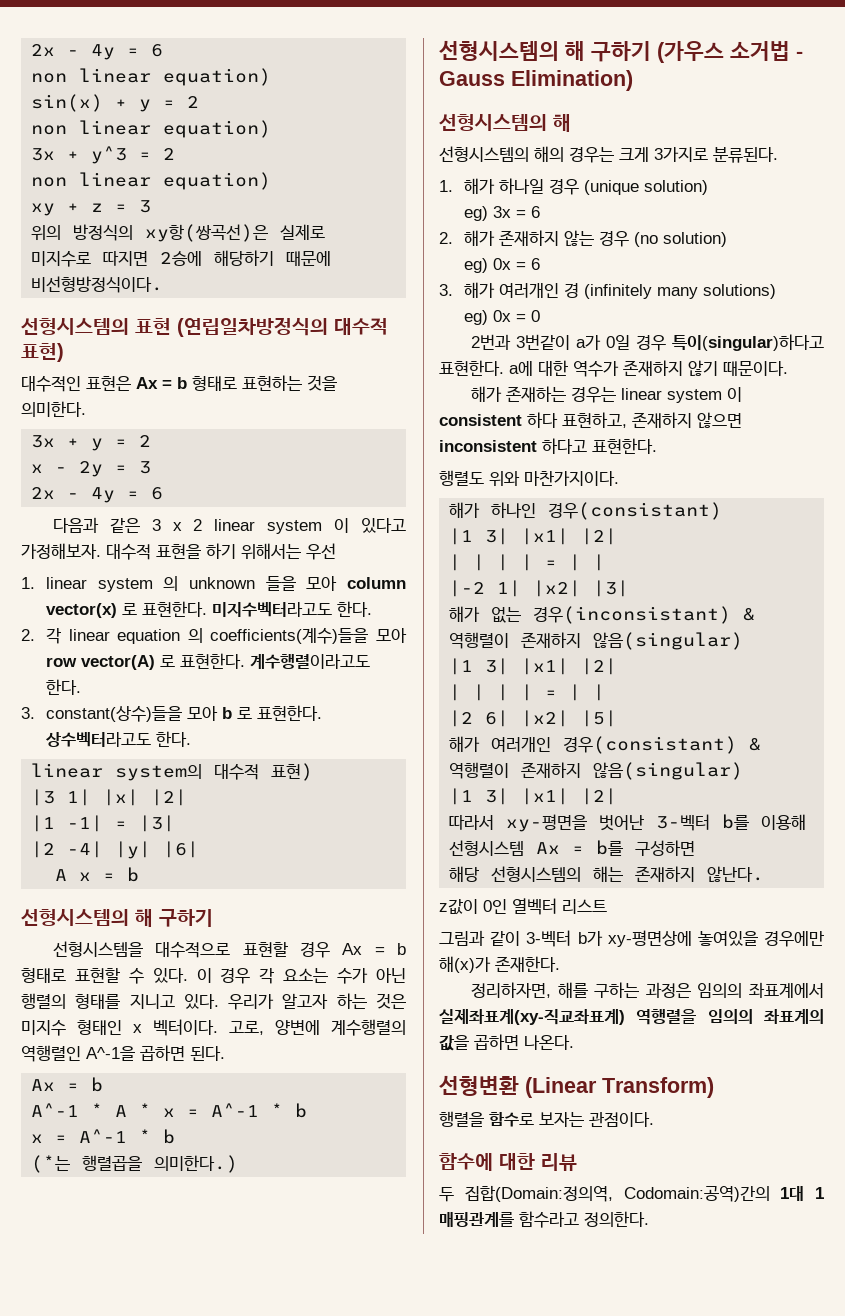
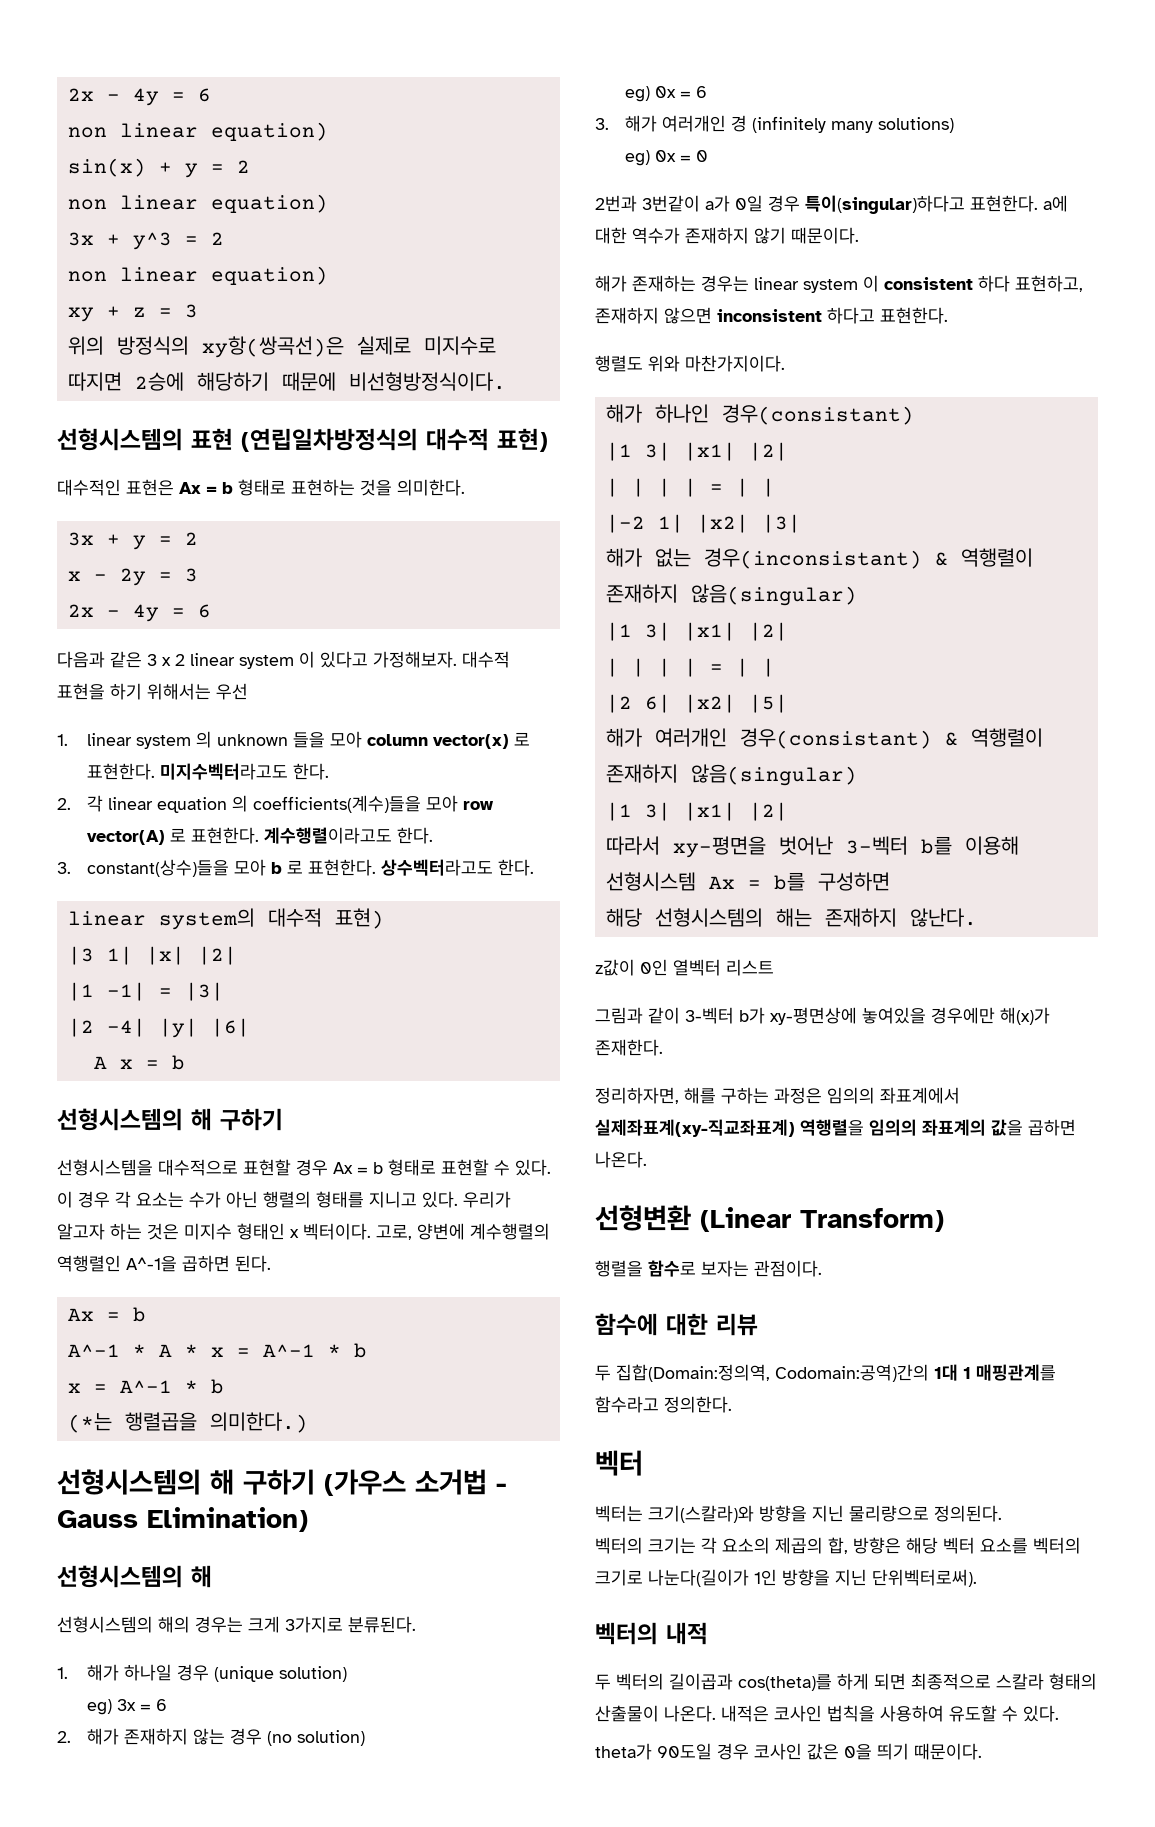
(649, 1219) none -> [595,1450,643,1476] [595,1505,1002,1523] [595,1537,1081,1554] [595,1569,977,1587] [595,1622,708,1645] [595,1673,1097,1691] [595,1705,1059,1722] [595,1743,982,1760] // 벡터 // 벡터는 크기(스칼라)와 방향을 지닌 물리량으로 정의된다. // 벡터의 크기는 각 요소의 제곱의 합, 방향은 해당 벡터 요소를 벡터의 크기로 나눈다(길이가 1인 방향을 지닌 단위벡터로써). // 벡터의 내적 // 두 벡터의 길이곱과 cos(theta)를 하게 되면 최종적으로 스칼라 형태의 산출물이 나온다. 내적은 코사인 법칙을 사용하여 유도할 수 있다. // theta가 90도일 경우 코사인 값은 0을 띄기 때문이다.

